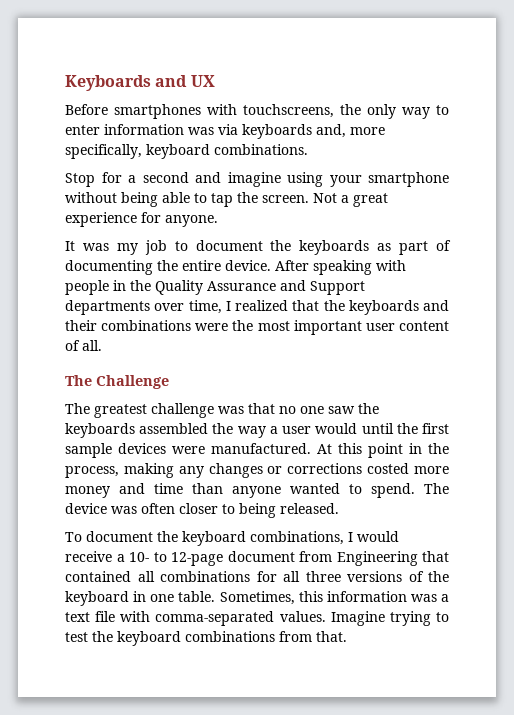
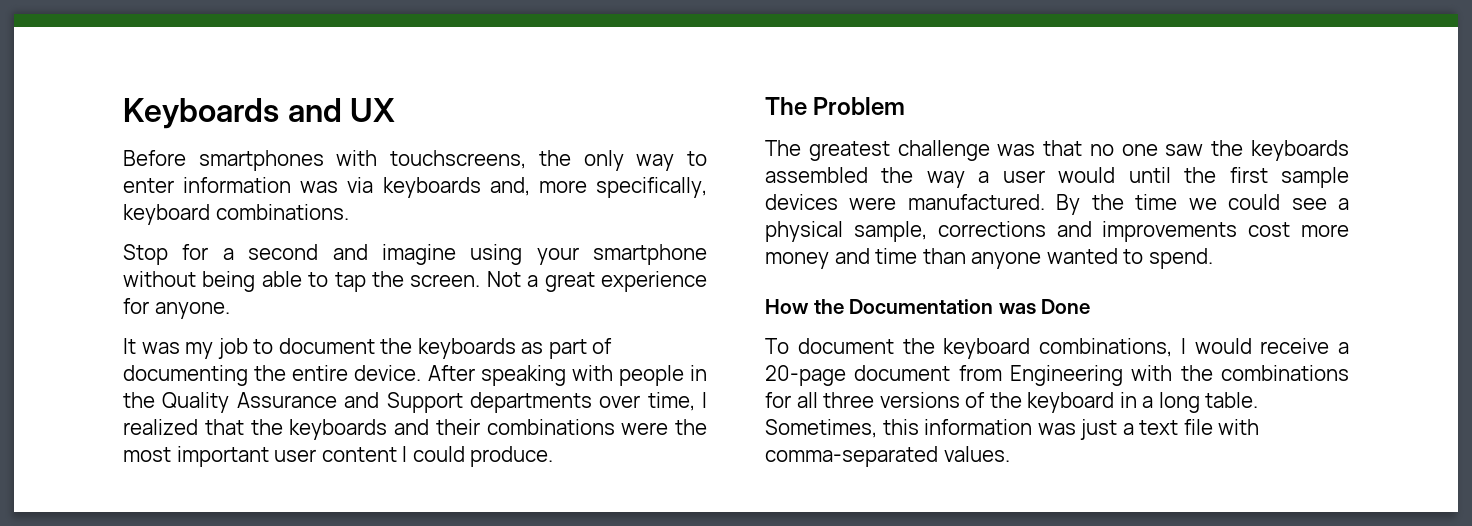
[65,340,102,351] [65,375,169,389] of all. // The Challenge -> [402,446,554,467] [765,97,906,115] I could produce. // The Problem
[317,443,449,458] [65,463,410,478] At this point in the process, making any changes or corrections costed -> [1056,194,1349,215] [765,221,1291,242] By the time we could see a physical sample, corrections and improvements cost
[424,483,449,494] [65,503,339,518] The device was often closer to being released. -> [765,299,1091,314] // How the Documentation was Done
[129,551,449,566] [65,571,155,582] 10- to 12-page document from Engineering that contained all -> [765,365,1213,386] 20-page document from Engineering with the
[150,594,175,602] one -> [1142,392,1200,413] a long
(437, 598) none -> [1080,419,1118,440] just
[330,611,450,626] [65,631,347,646] Imagine trying to test the keyboard combinations from that. -> (1010, 454) none

